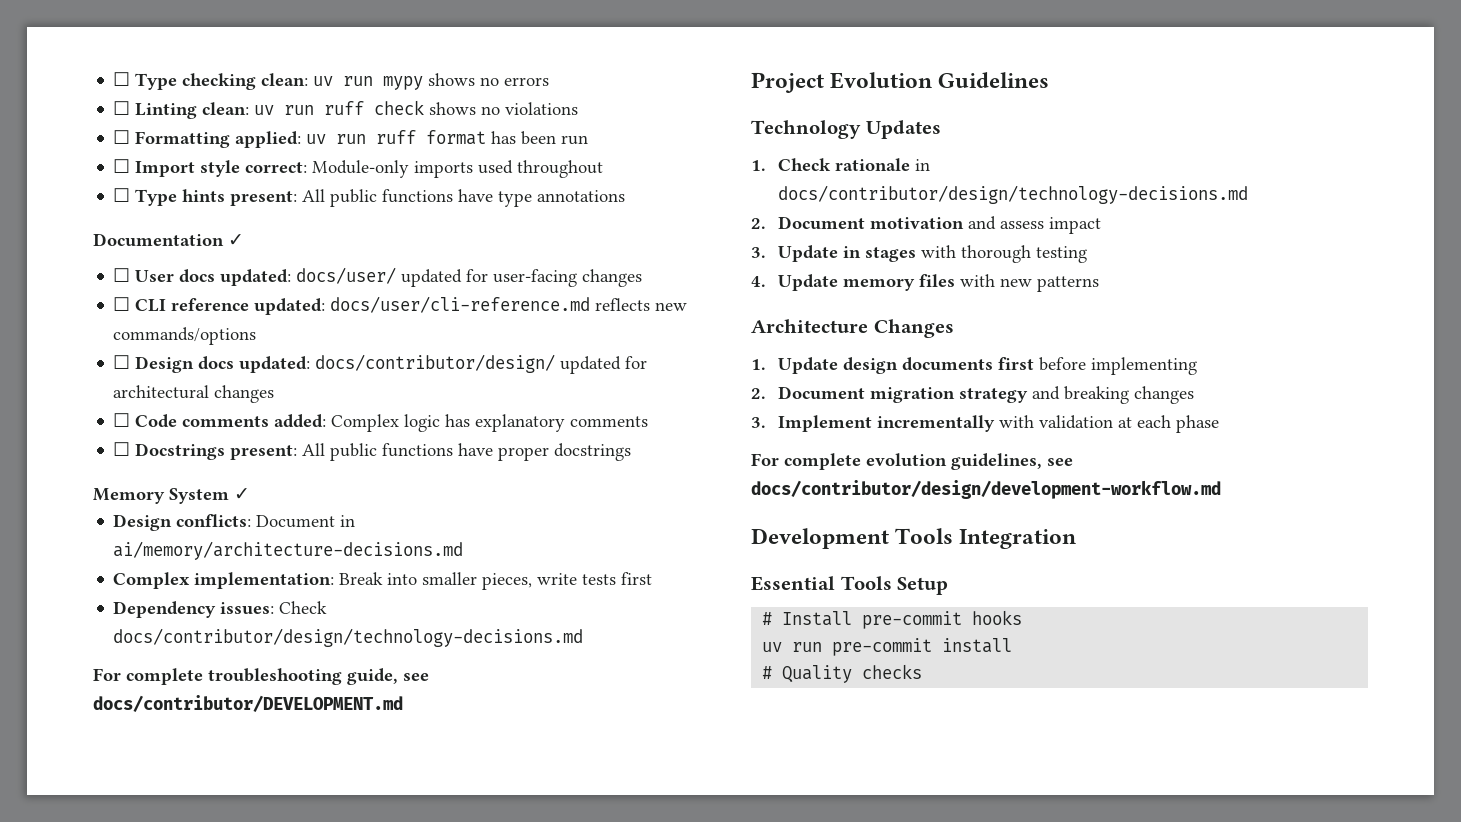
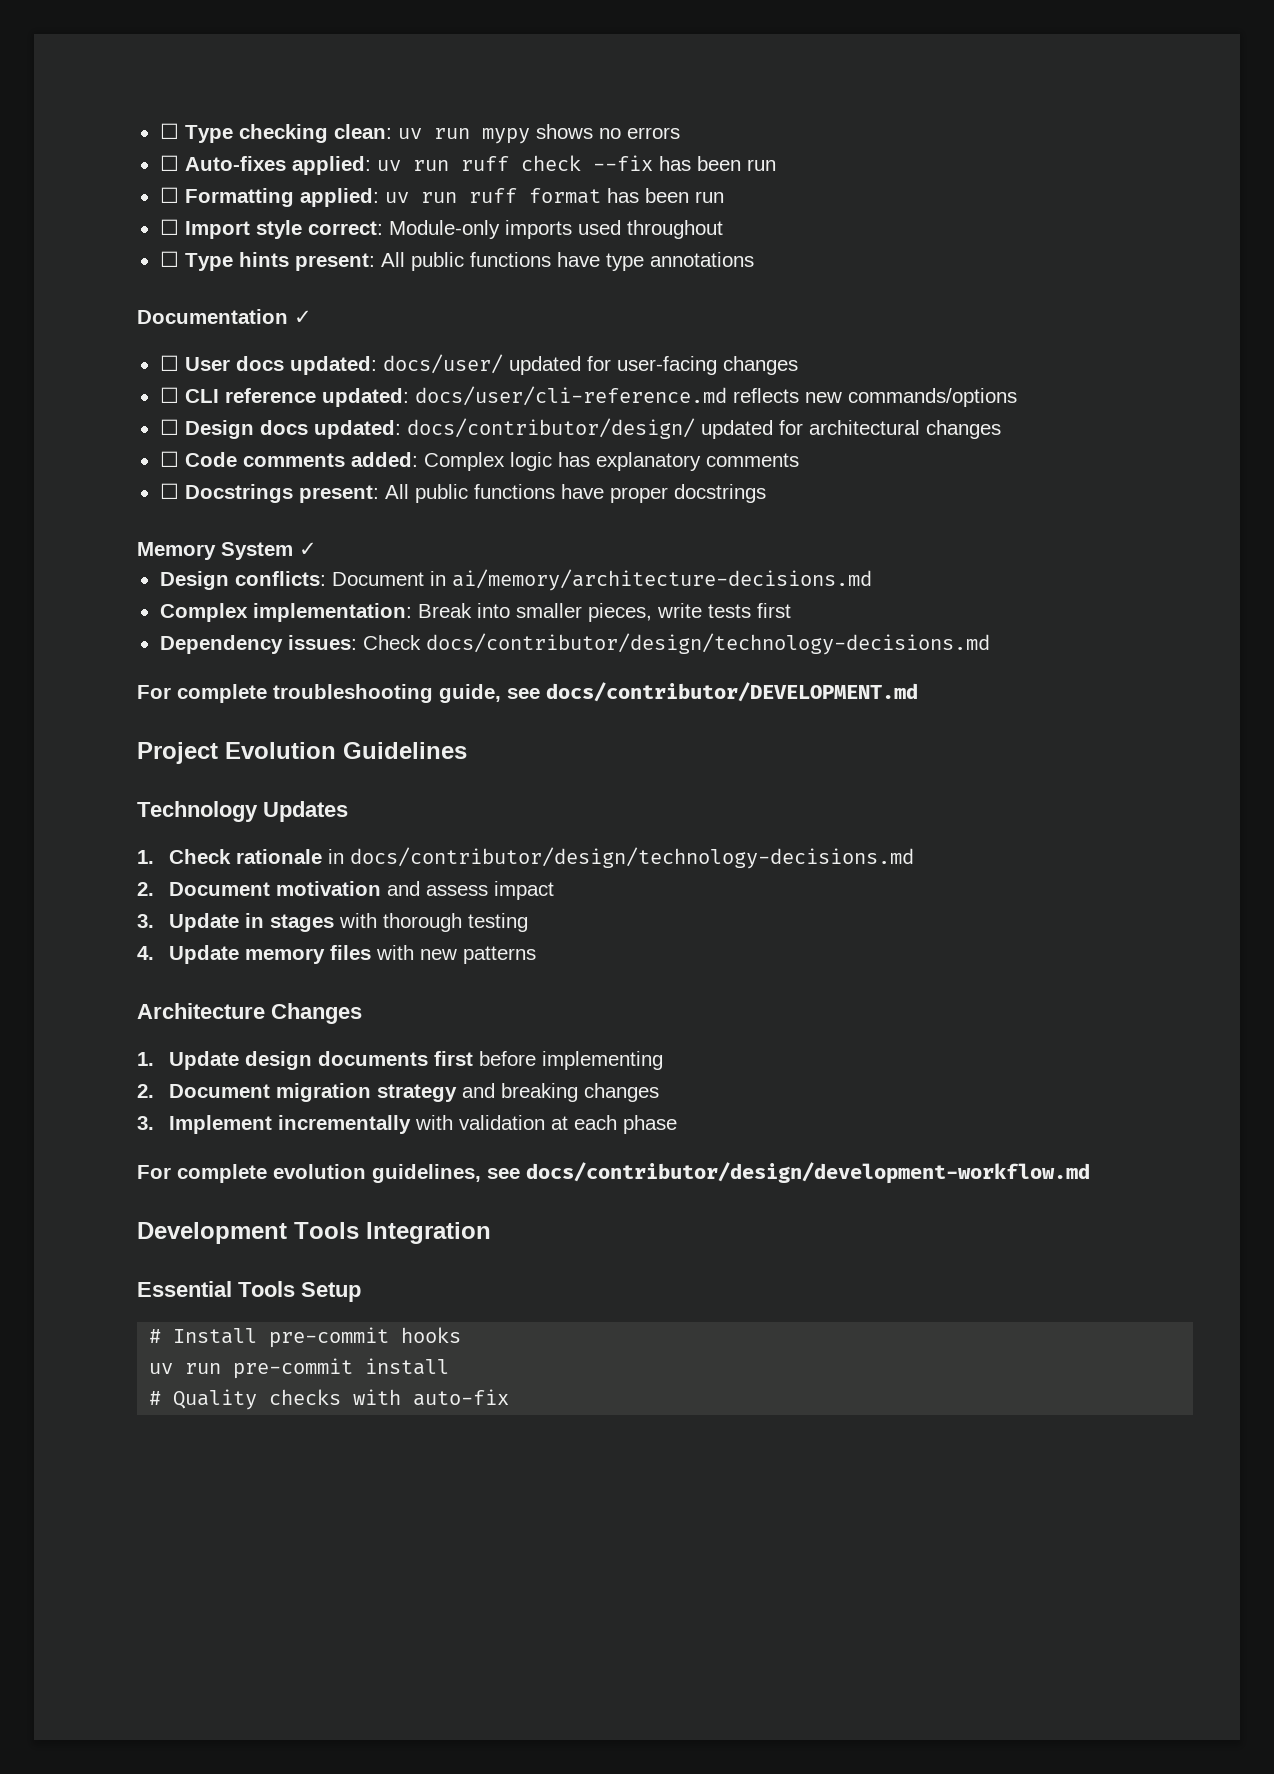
[135,102,250,119] Linting clean: -> [184,156,371,175] Auto-fixes applied:
[429,102,579,115] shows no violations -> [592,155,776,171] --fix has been run
(923, 671) none -> [353,1389,510,1406] with auto-fix

